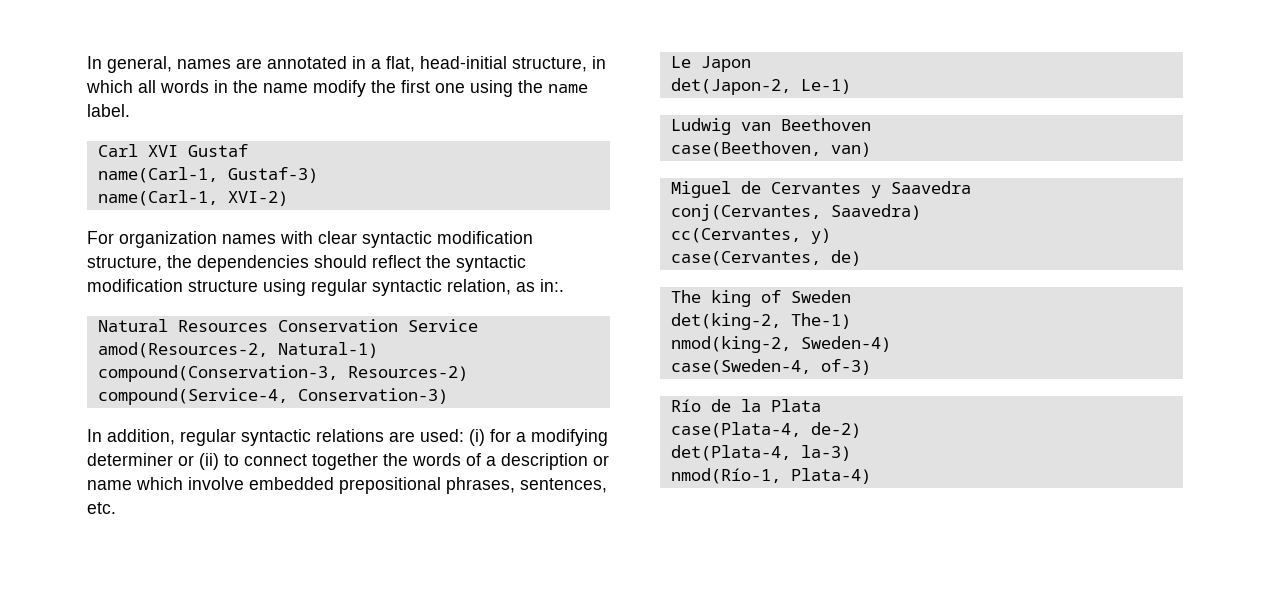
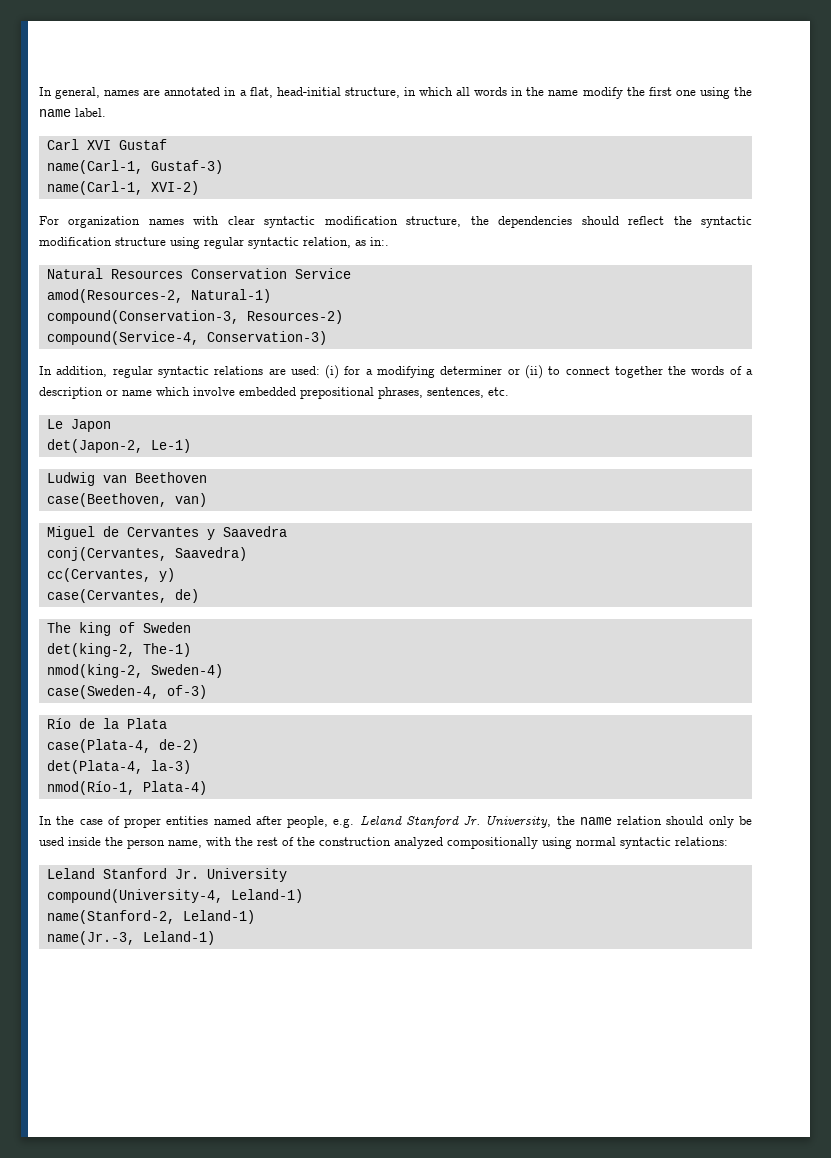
(871, 476) none -> [39,815,753,828] [39,837,728,849] [46,868,287,882] [46,889,303,903] [46,910,255,924] [46,931,215,945] // In the case of proper entities named after people, e.g. Leland Stanford Jr. University, the name relation should only be used inside the person name, with the rest of the construction analyzed compositionally using normal syntactic relations: // Leland Stanford Jr. University // compound(University-4, Leland-1) // name(Stanford-2, Leland-1) // name(Jr.-3, Leland-1)

